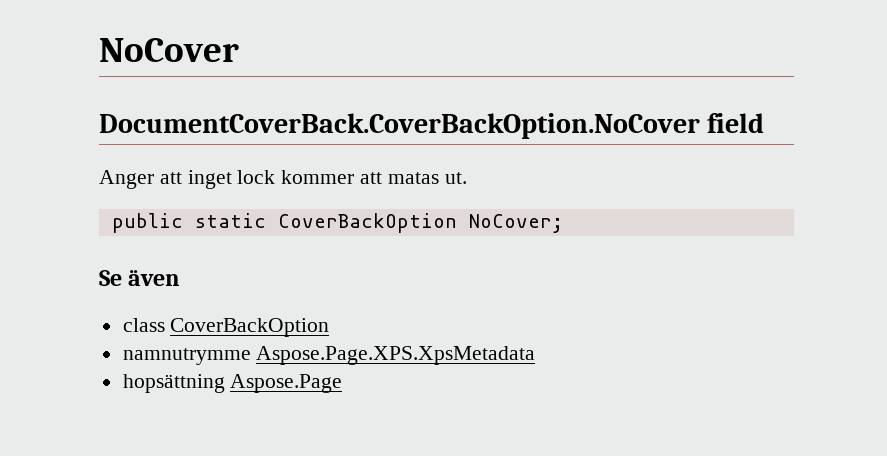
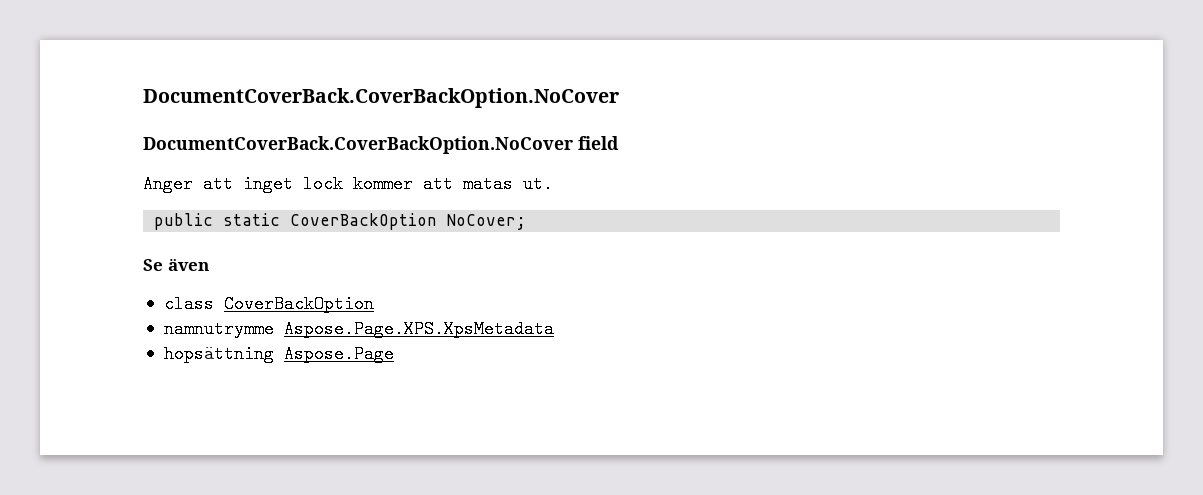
[99,38,239,62] NoCover -> [143,88,619,108] DocumentCoverBack.CoverBackOption.NoCover

